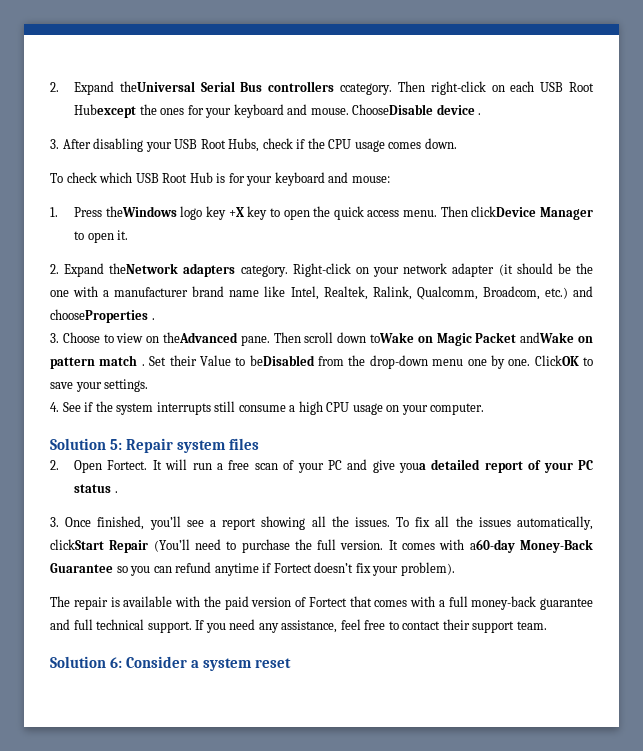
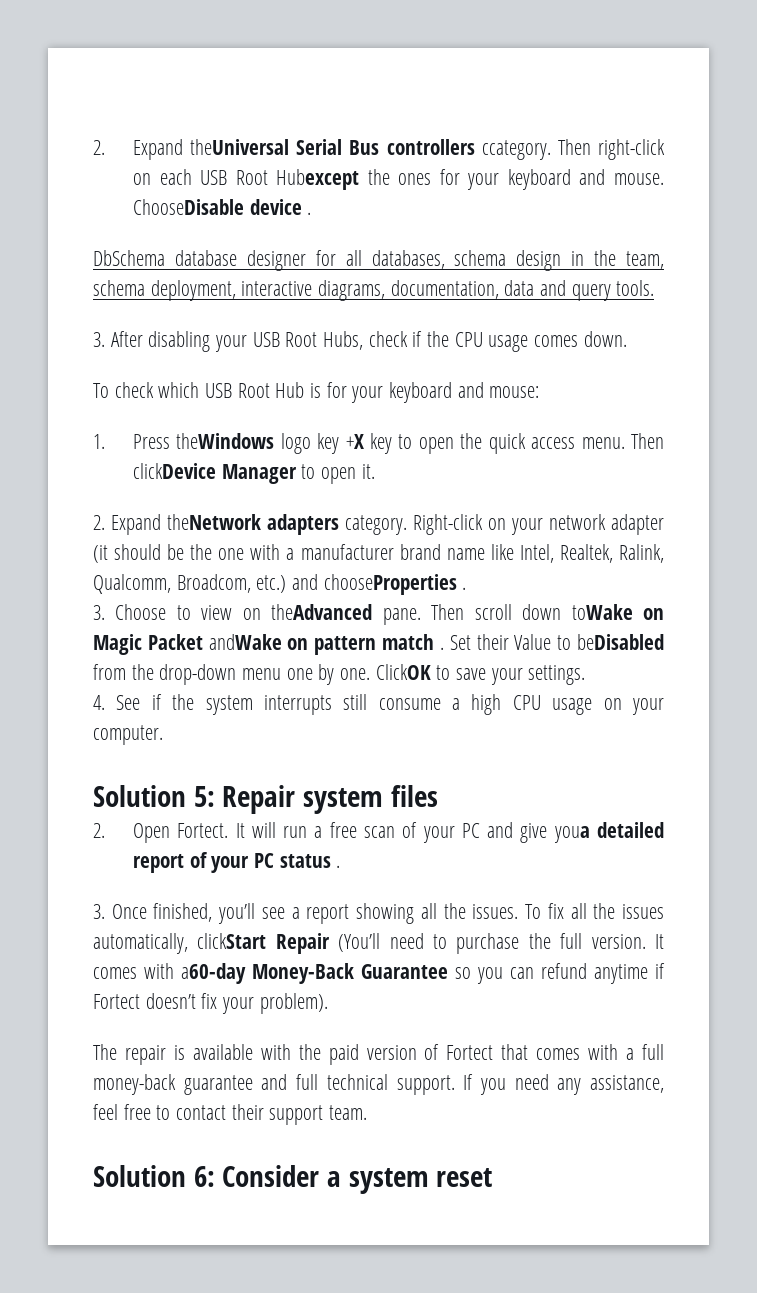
(482, 114) none -> [93,250,664,271] [93,280,655,301] // DbSchema database designer for all databases, schema design in the team, schema deployment, interactive diagrams, documentation, data and query tools.

